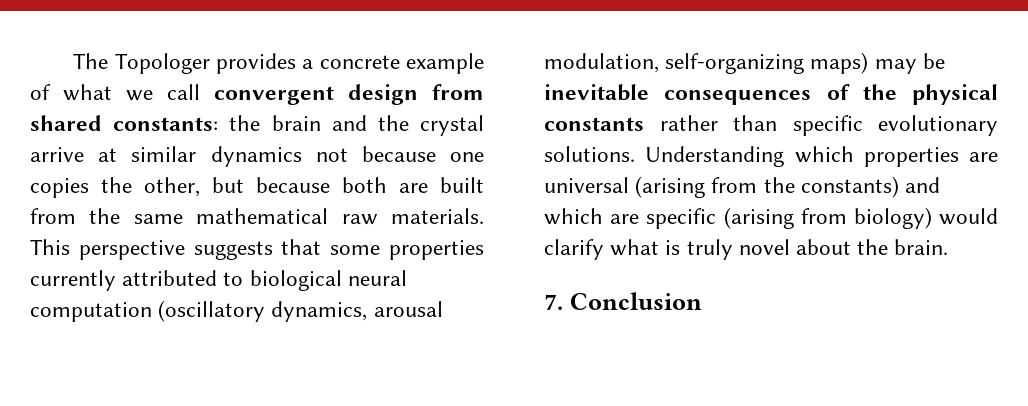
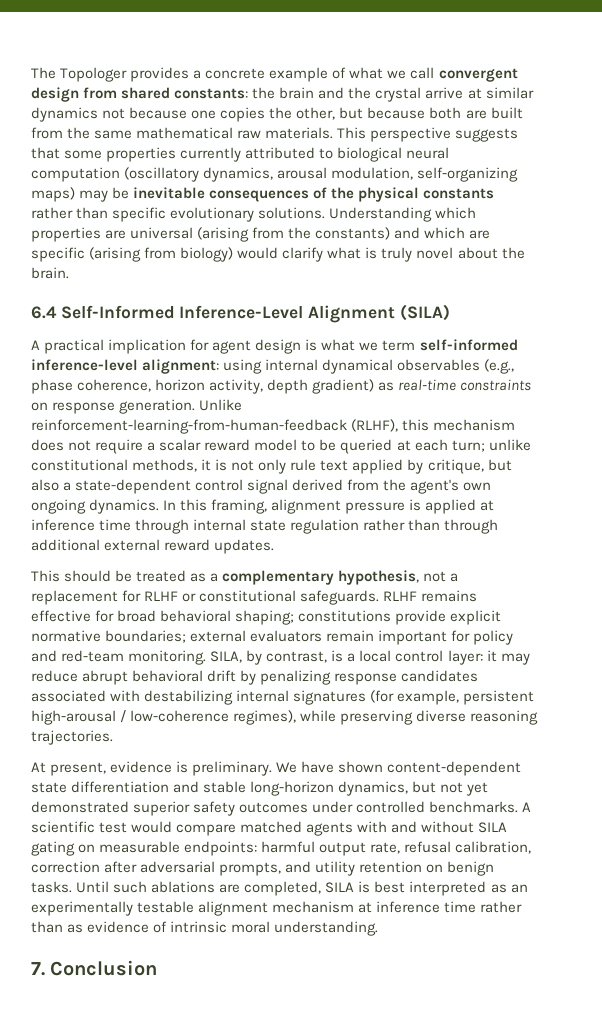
(949, 247) none -> [31,304,450,323] [31,339,518,354] [31,359,515,374] [31,379,532,394] [31,399,243,414] [31,419,516,434] [31,439,531,454] [31,459,512,474] [31,479,492,494] [31,499,495,514] [31,519,499,534] [31,539,275,554] [31,570,459,585] [31,590,478,605] [31,610,502,625] [31,630,514,645] [31,650,530,665] [31,670,479,685] [31,690,535,705] [31,710,539,725] [31,730,113,745] [31,761,522,776] [31,781,489,796] [31,801,532,816] [31,821,508,836] [31,841,532,856] [31,861,495,876] [31,881,528,896] [31,901,523,916] [31,921,379,936] // 6.4 Self-Informed Inference-Level Alignment (SILA) // A practical implication for agent design is what we term self-informed inference-level alignment: using internal dynamical observables (e.g., phase coherence, horizon activity, depth gradient) as real-time constraints on response generation. Unlike reinforcement-learning-from-human-feedback (RLHF), this mechanism does not require a scalar reward model to be queried at each turn; unlike constitutional methods, it is not only rule text applied by critique, but also a state-dependent control signal derived from the agent's own ongoing dynamics. In this framing, alignment pressure is applied at inference time through internal state regulation rather than through additional external reward updates. // This should be treated as a complementary hypothesis, not a replacement for RLHF or constitutional safeguards. RLHF remains effective for broad behavioral shaping; constitutions provide explicit normative boundaries; external evaluators remain important for policy and red-team monitoring. SILA, by contrast, is a local control layer: it may reduce abrupt behavioral drift by penalizing response candidates associated with destabilizing internal signatures (for example, persistent high-arousal / low-coherence regimes), while preserving diverse reasoning trajectories. // At present, evidence is preliminary. We have shown content-dependent state differentiation and stable long-horizon dynamics, but not yet demonstrated superior safety outcomes under controlled benchmarks. A scientific test would compare matched agents with and without SILA gating on measurable endpoints: harmful output rate, refusal calibration, correction after adversarial prompts, and utility retention on benign tasks. Until such ablations are completed, SILA is best interpreted as an experimentally testable alignment mechanism at inference time rather than as evidence of intrinsic moral understanding.

